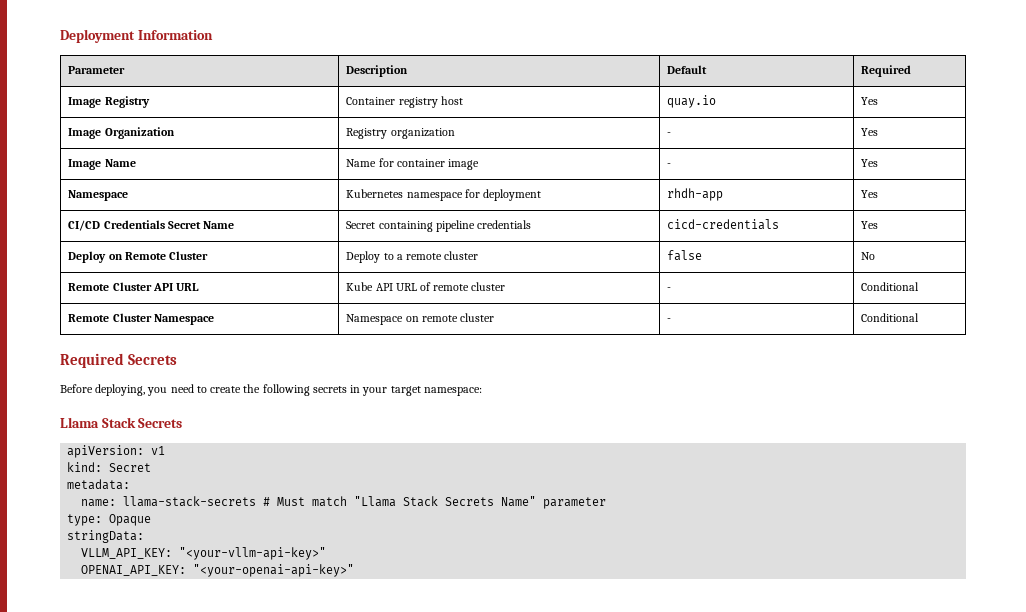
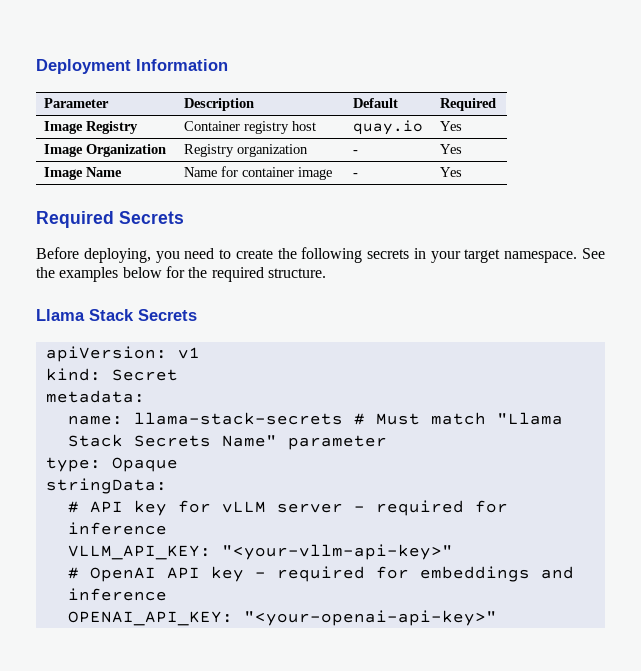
[68,190,129,201] [346,189,541,201] [667,188,724,201] [861,190,879,198] [68,220,234,231] [346,220,531,232] [667,219,780,230] [861,221,879,229] [68,251,208,263] [346,251,479,263] [667,250,703,261] [861,252,876,260] [68,282,199,291] [346,282,506,291] [667,287,672,291] [861,282,920,291] [68,313,214,325] [346,313,494,325] [667,318,672,322] [861,313,920,322] // Namespace | Kubernetes namespace for deployment | rhdh-app | Yes // CI/CD Credentials Secret Name | Secret containing pipeline credentials | cicd-credentials | Yes // Deploy on Remote Cluster | Deploy to a remote cluster | false | No // Remote Cluster API URL | Kube API URL of remote cluster | - | Conditional // Remote Cluster Namespace | Namespace on remote cluster | - | Conditional -> (463, 172) none
[423,387,482,396] namespace: -> [504,248,605,263] [36,266,326,282] namespace. See the examples below for the required structure.
[81,547,327,560] VLLM_API_KEY: "<your-vllm-api-key>" -> [67,500,508,516] [67,522,167,535] [67,544,453,560] [67,566,574,582] [67,588,167,601] # API key for vLLM server - required for inference // VLLM_API_KEY: "<your-vllm-api-key>" // # OpenAI API key - required for embeddings and inference

